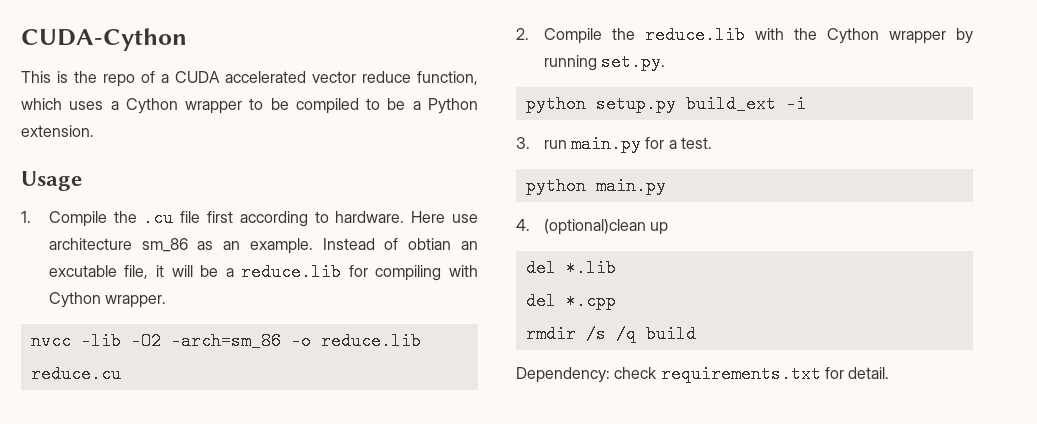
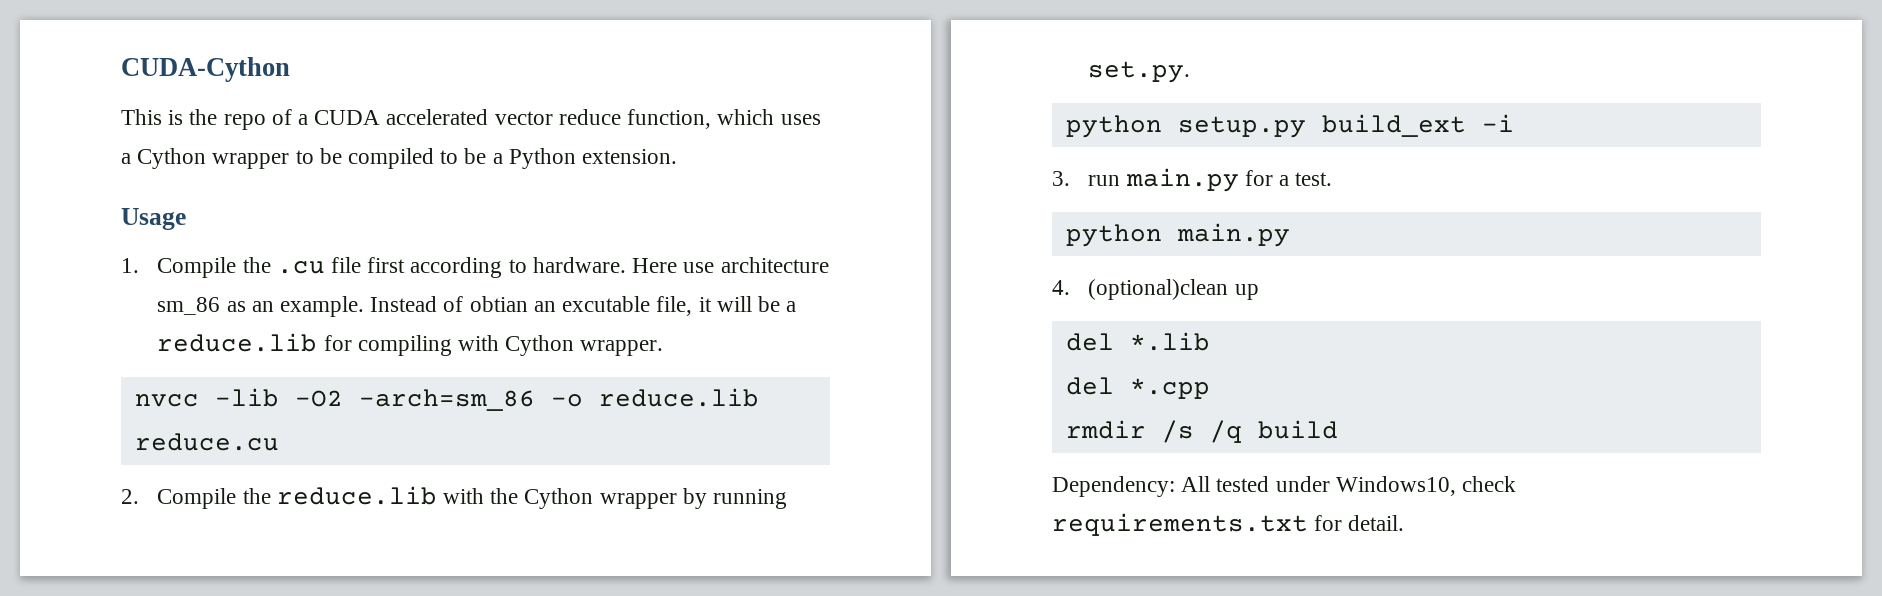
(610, 375) none -> [1181,476,1456,496] All tested under Windows10,

